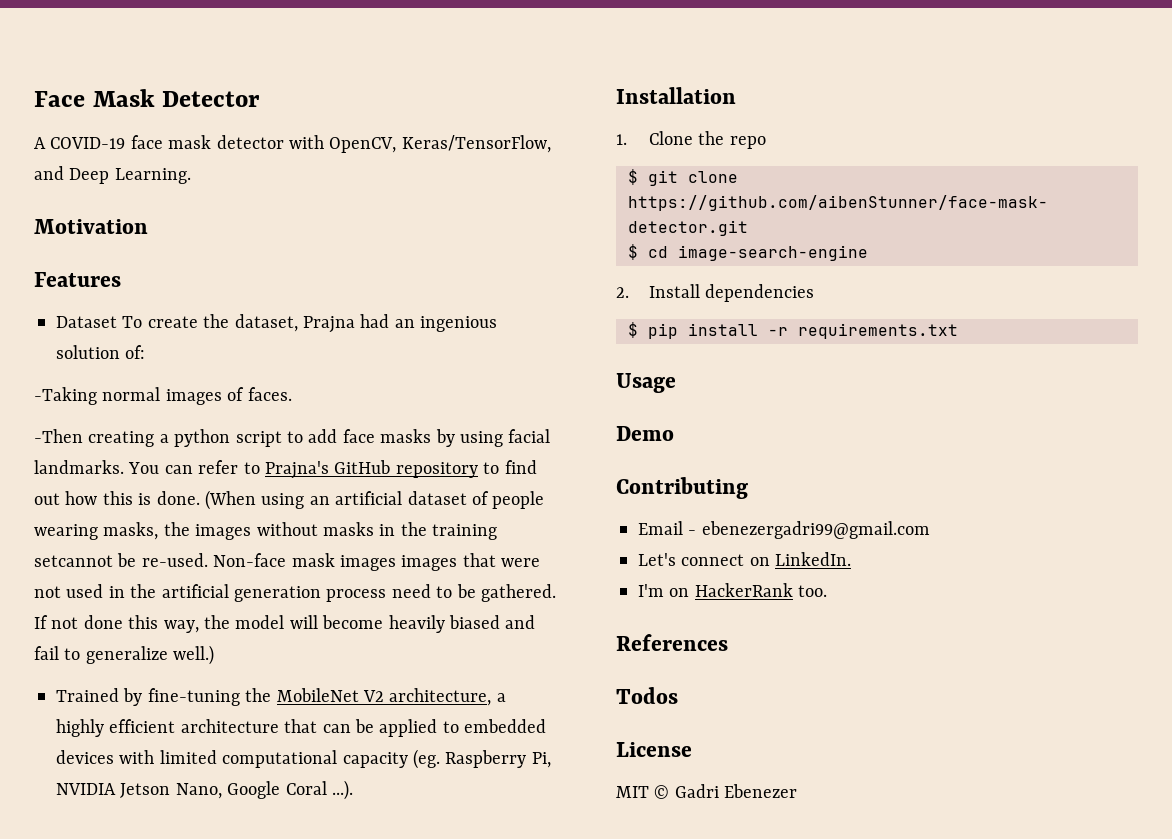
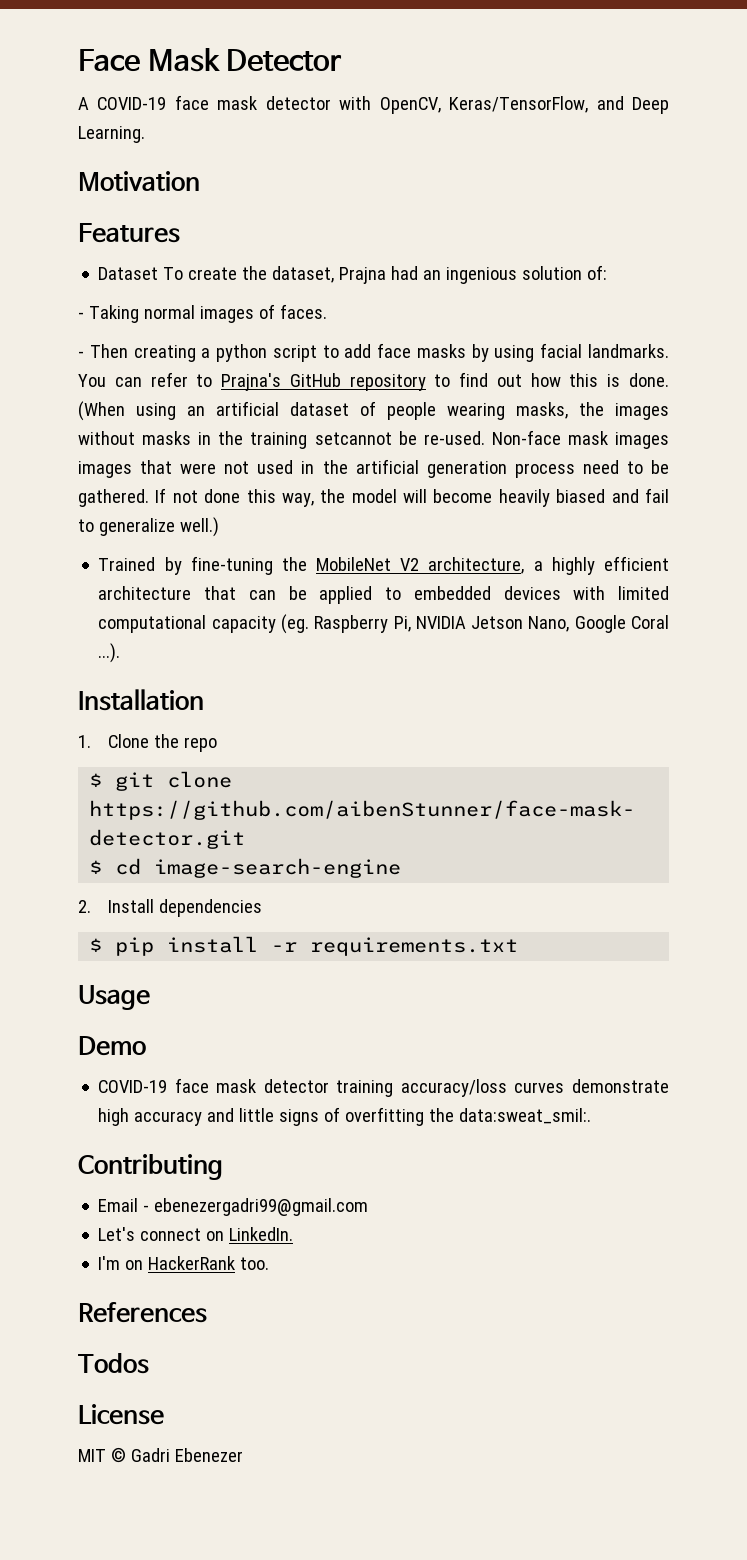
[34,387,97,405] -Taking -> [78,305,139,323] - Taking
[34,429,83,443] -Then -> [78,344,128,358] - Then
(674, 433) none -> [98,1078,669,1097] [98,1107,592,1126] // COVID-19 face mask detector training accuracy/loss curves demonstrate high accuracy and little signs of overfitting the data:sweat_smil:.

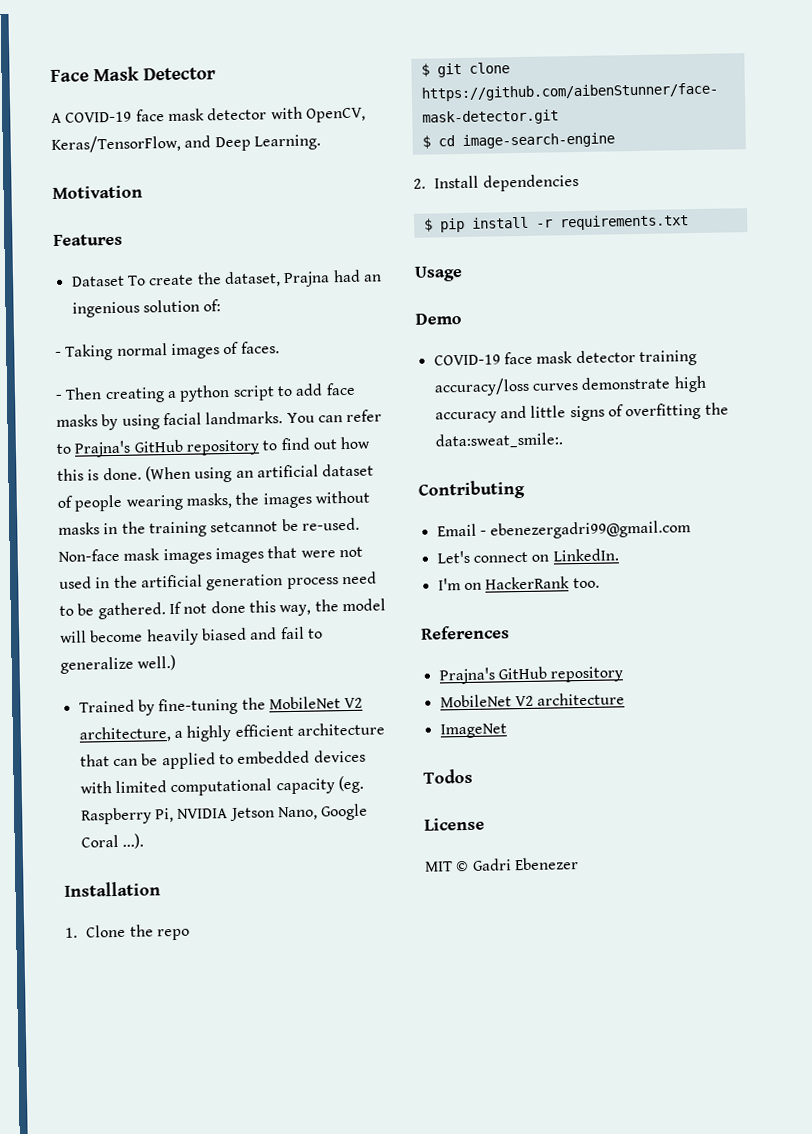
[459,1108,592,1124] data:sweat_smil:. -> [434,432,563,449] data:sweat_smile:.
(207, 1312) none -> [438,666,624,685] [439,692,626,708] [439,723,507,739] // Prajna's GitHub repository // MobileNet V2 architecture // ImageNet

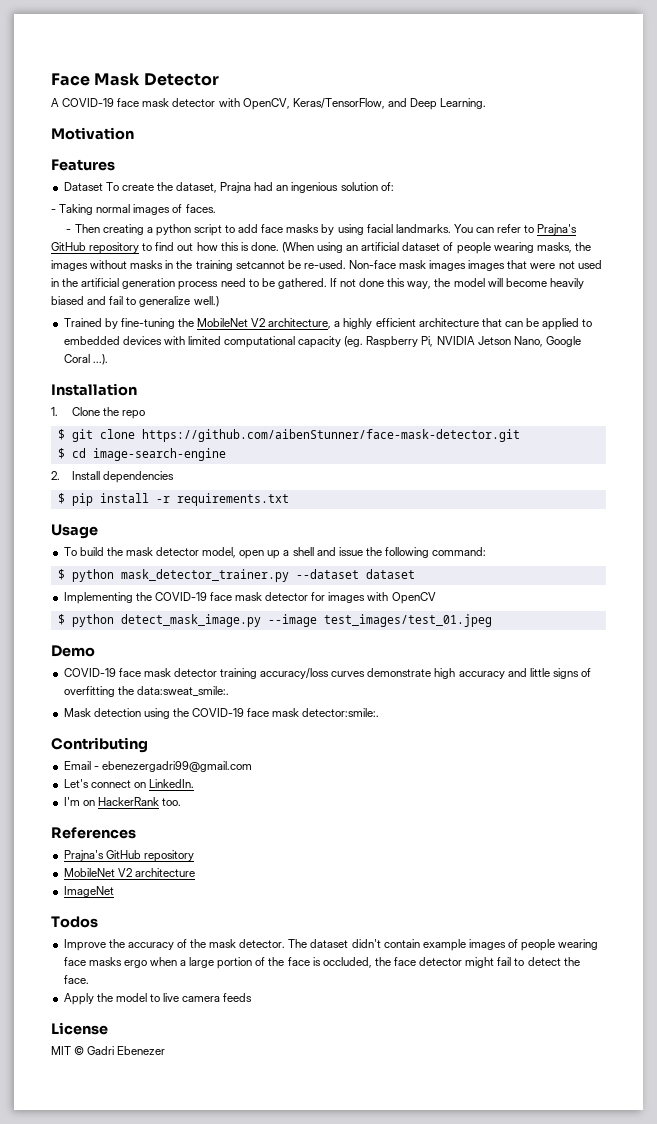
(463, 274) none -> [63,547,487,559] [57,569,415,582] [63,592,436,604] [57,614,492,627] // To build the mask detector model, open up a shell and issue the following command: // $ python mask_detector_trainer.py --dataset dataset // Implementing the COVID-19 face mask detector for images with OpenCV // $ python detect_mask_image.py --image test_images/test_01.jpeg
(563, 440) none -> [63,708,380,719] // Mask detection using the COVID-19 face mask detector:smile:.
(473, 776) none -> [63,939,599,951] [63,957,580,969] [63,975,89,984] [63,993,253,1005] // Improve the accuracy of the mask detector. The dataset didn't contain example images of people wearing face masks ergo when a large portion of the face is occluded, the face detector might fail to detect the face. // Apply the model to live camera feeds

